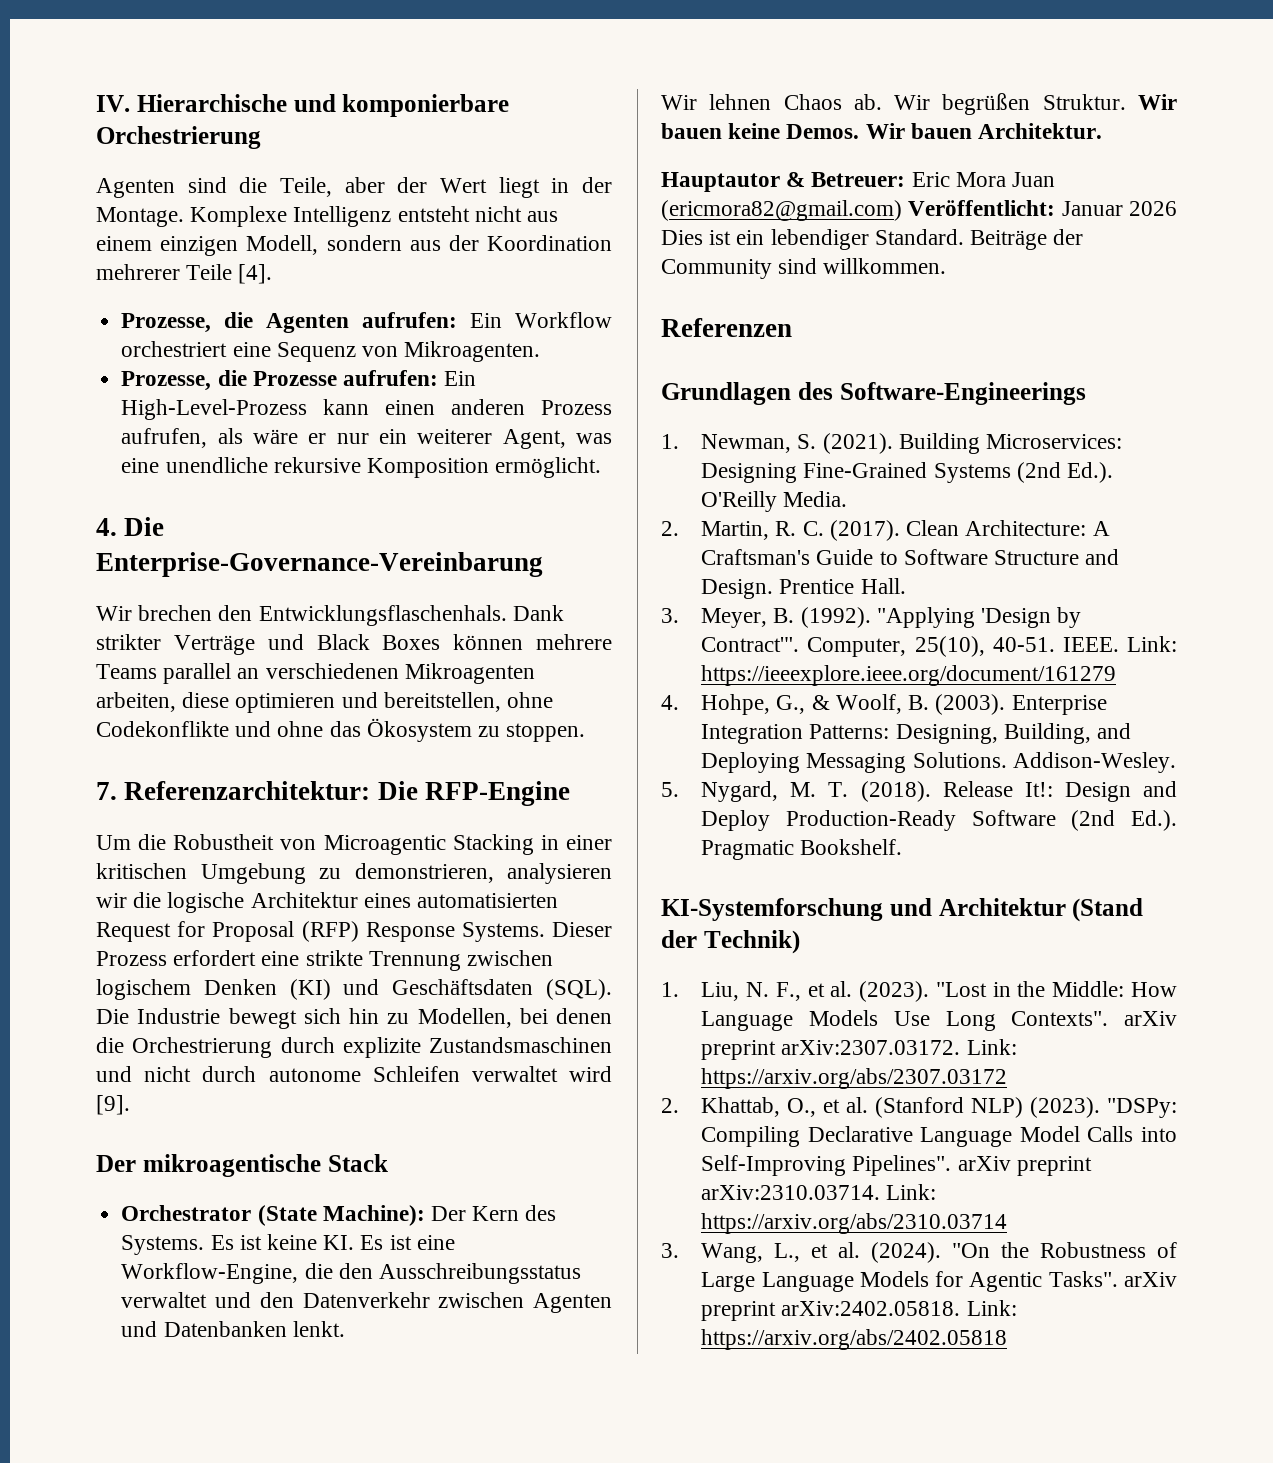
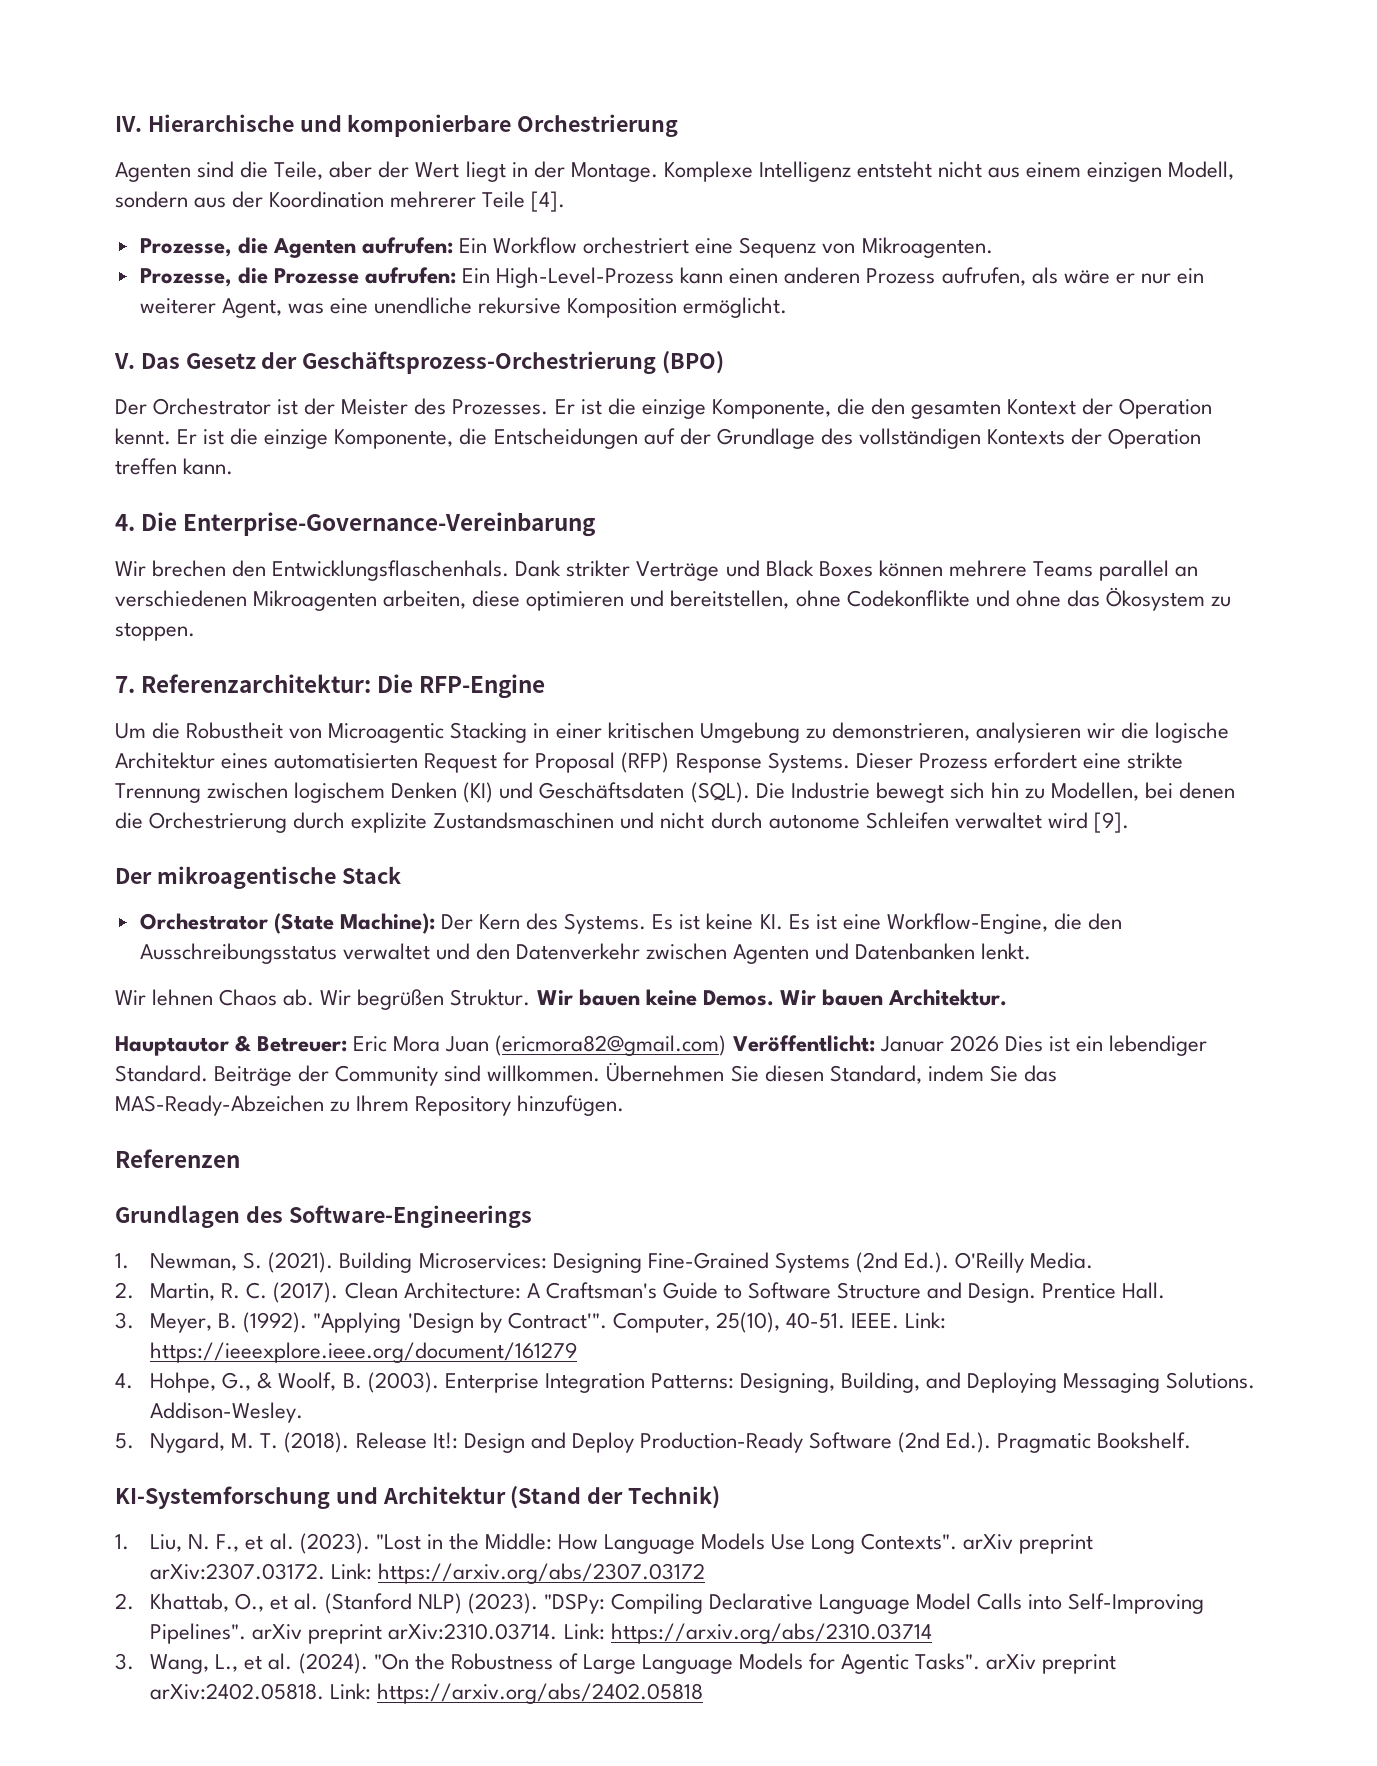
(602, 467) none -> [114,351,725,374] [115,398,1213,419] [115,428,1202,449] [115,458,234,475] // V. Das Gesetz der Geschäftsprozess-Orchestrierung (BPO) // Der Orchestrator ist der Meister des Prozesses. Er ist die einzige Komponente, die den gesamten Kontext der Operation kennt. Er ist die einzige Komponente, die Entscheidungen auf der Grundlage des vollständigen Kontexts der Operation treffen kann.
(947, 266) none -> [606,1062,1057,1084] [115,1095,625,1116] Übernehmen Sie diesen Standard, indem Sie das MAS-Ready-Abzeichen zu Ihrem Repository hinzufügen.

